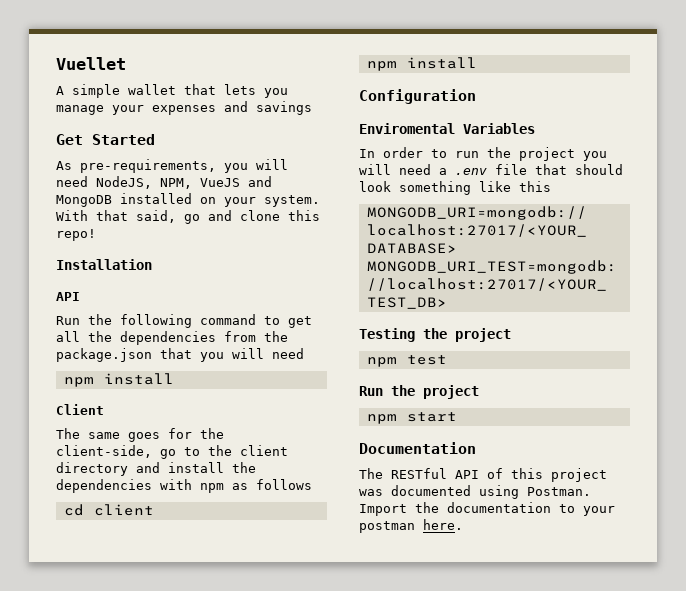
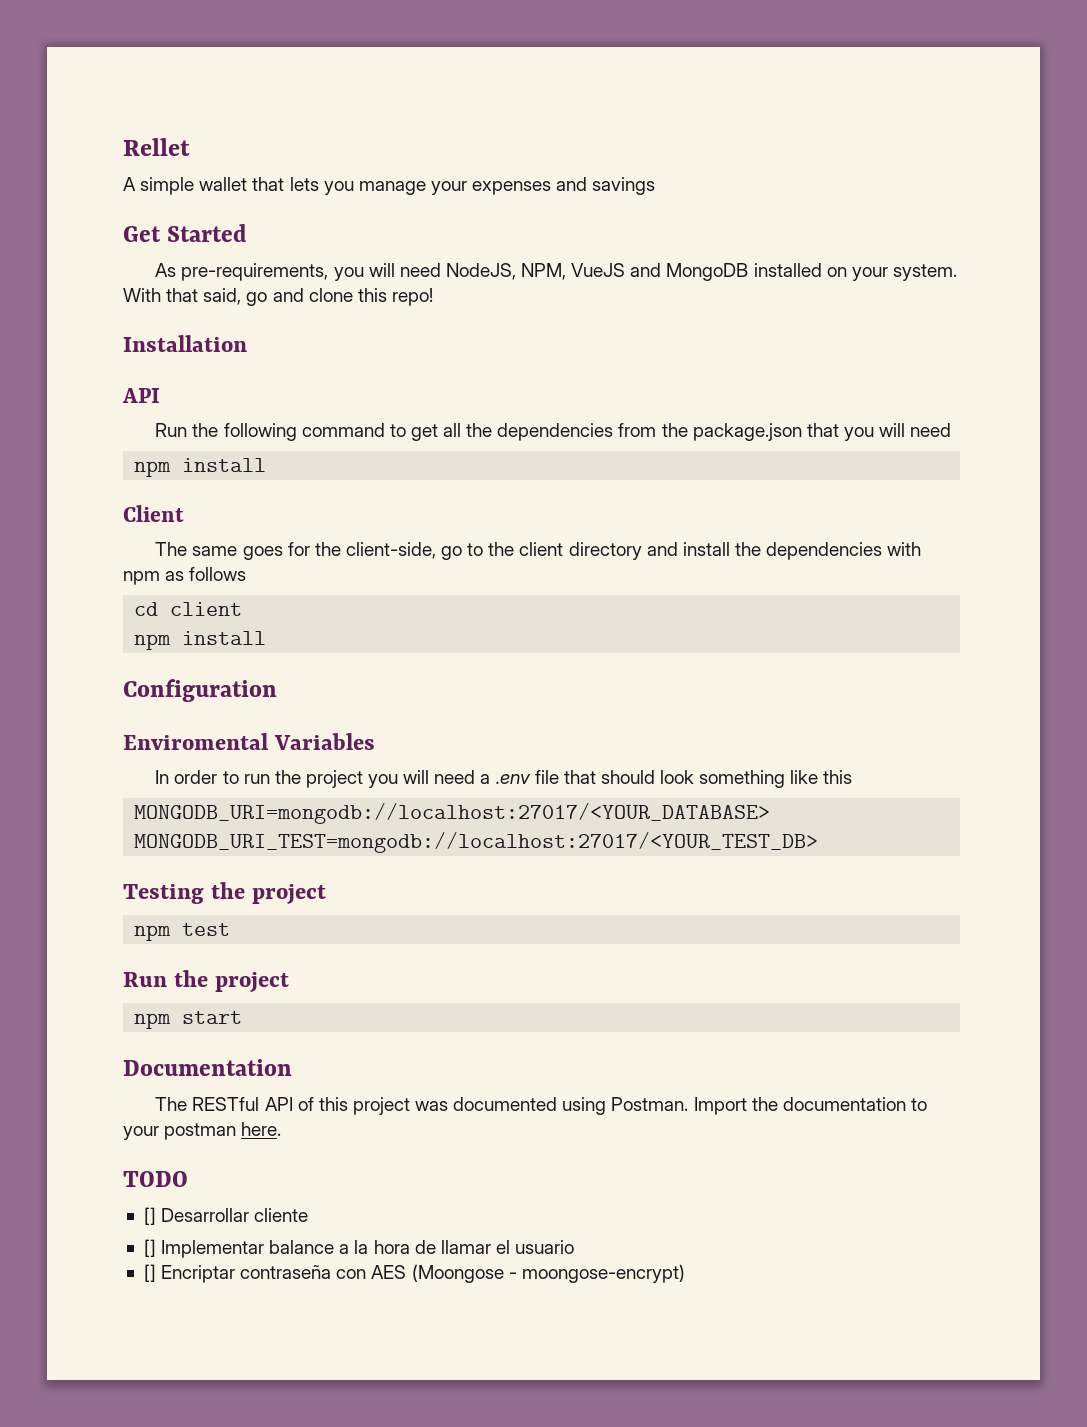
[56,57,126,70] Vuellet -> [123,138,190,156] Rellet
(463, 524) none -> [123,1171,188,1187] [143,1207,309,1225] [143,1239,575,1258] [143,1264,685,1283] // TODO // [] Desarrollar cliente // [] Implementar balance a la hora de llamar el usuario // [] Encriptar contraseña con AES (Moongose - moongose-encrypt)

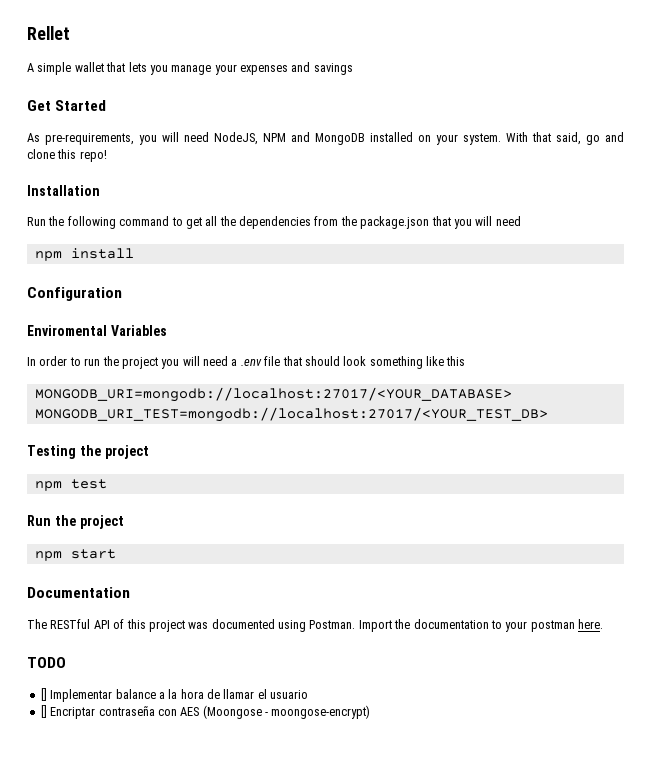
[521,263,626,280] NPM, VueJS -> [263,133,286,142] NPM
[122,388,160,403] // API -> (100, 190) none
[123,505,184,522] [155,542,922,560] [123,567,247,585] [134,602,243,616] [134,631,267,650] // Client // The same goes for the client-side, go to the client directory and install the dependencies with npm as follows // cd client // npm install -> (134, 253) none
[143,1207,309,1225] // [] Desarrollar cliente -> (66, 662) none

